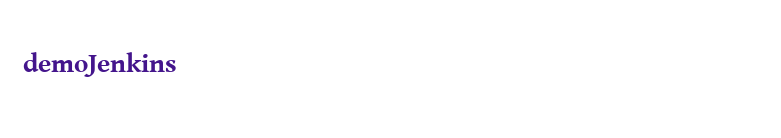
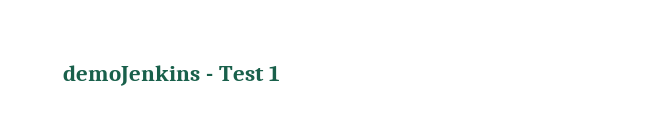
(177, 64) none -> [206,65,281,81] - Test 1

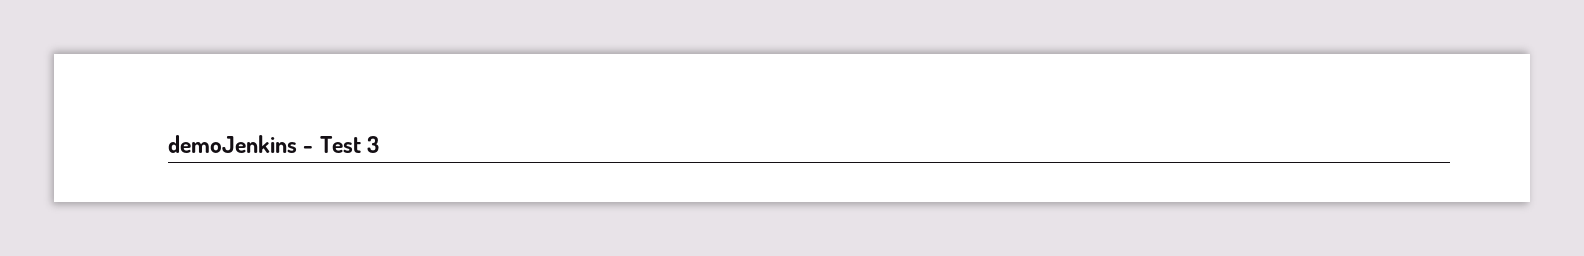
[269,65,281,81] 1 -> [367,136,380,153] 3

